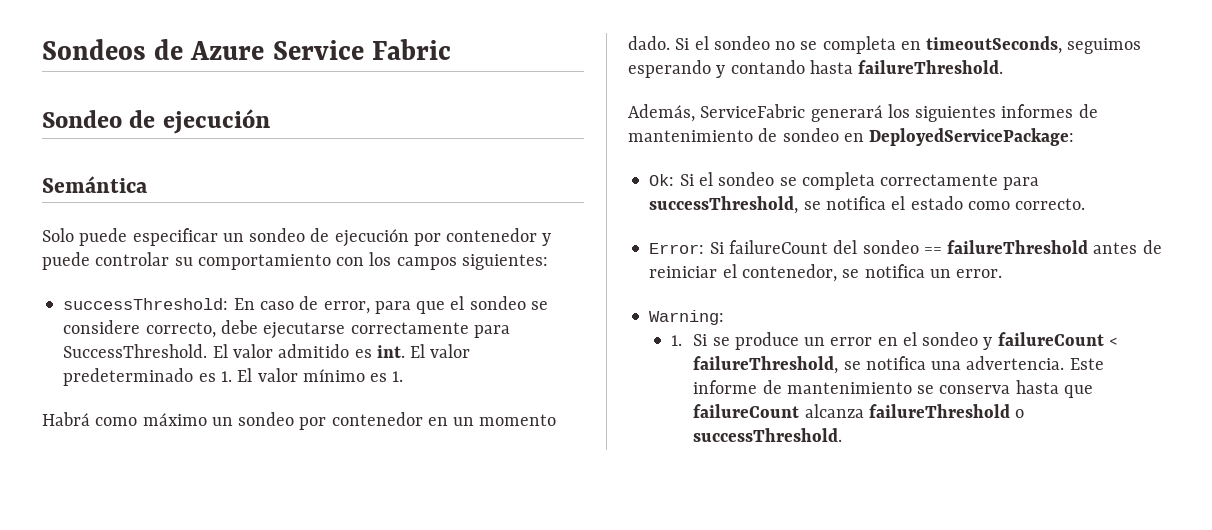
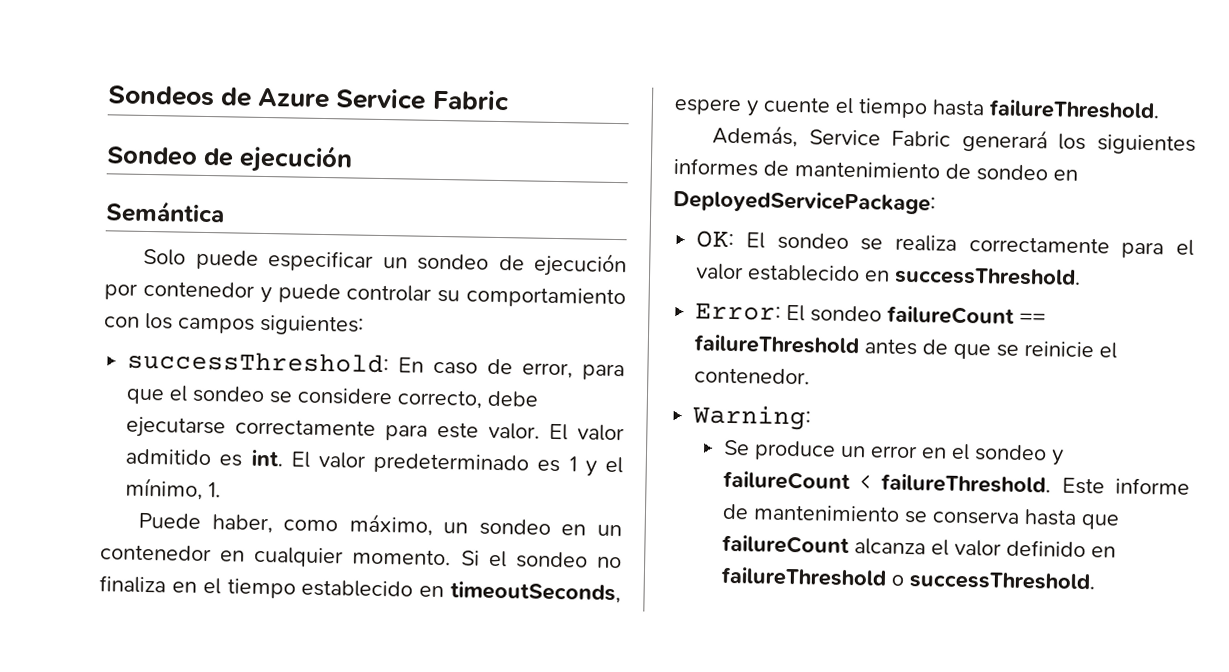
[63,344,208,358] SuccessThreshold. -> [437,421,541,440] este valor.
[220,368,404,382] [42,412,557,430] [628,36,1142,54] [628,60,805,78] 1. El valor mínimo es 1. // Habrá como máximo un sondeo por contenedor en un momento dado. Si el sondeo no se completa en timeoutSeconds, seguimos esperando y contando -> [568,456,623,477] [125,477,222,500] [138,512,622,537] [100,544,623,569] [99,575,621,604] [674,96,928,119] 1 y el mínimo, 1. // Puede haber, como máximo, un sondeo en un contenedor en cualquier momento. Si el sondeo no finaliza en el tiempo establecido en timeoutSeconds, espere y cuente el tiempo
[700,104,806,118] ServiceFabric -> [808,129,952,147] Service Fabric
[649,172,1040,190] [649,196,1086,214] [649,240,1162,254] [649,264,1003,282] [649,310,725,325] [671,334,730,346] Ok: Si el sondeo se completa correctamente para successThreshold, se notifica el estado como correcto. // Error: Si failureCount del sondeo == failureThreshold antes de reiniciar el contenedor, se notifica un error. // Warning: // 1. Si se -> [696,230,1194,259] [695,263,1082,286] [695,302,1047,325] [694,334,1118,360] [694,367,811,385] [692,404,812,431] [722,439,750,456] OK: El sondeo se realiza correctamente para el valor establecido en successThreshold. // Error: El sondeo failureCount == failureThreshold antes de que se reinicie el contenedor. // Warning: // Se
[693,356,1065,374] failureThreshold, se notifica una advertencia. -> [881,473,1052,494] failureThreshold.
(864, 411) none -> [930,539,1116,558] el valor definido en

